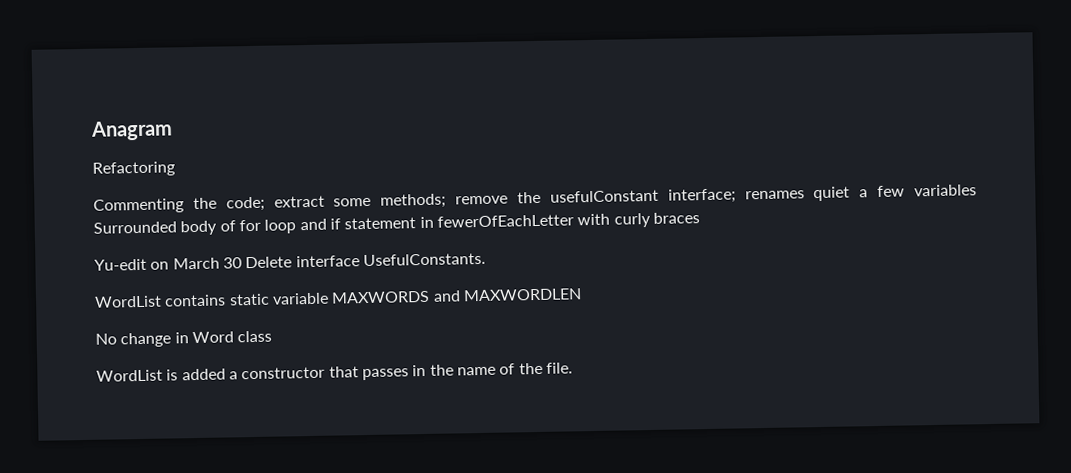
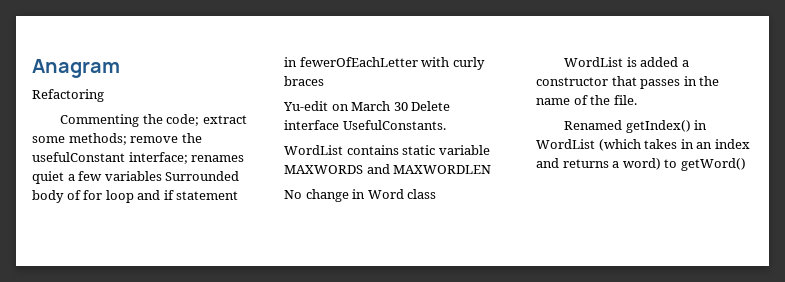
(573, 368) none -> [564,120,708,133] [536,139,750,151] [536,158,746,171] // Renamed getIndex() in WordList (which takes in an index and returns a word) to getWord()

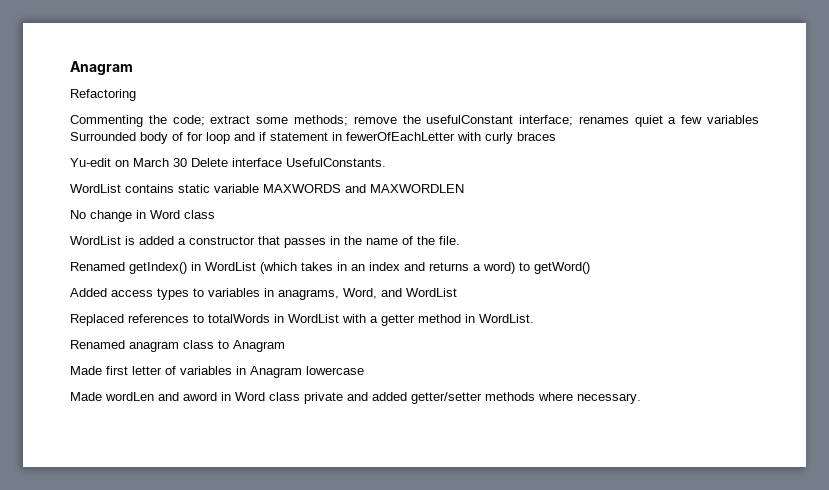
(746, 164) none -> [70,288,457,300] [70,314,534,326] [70,340,285,352] [70,366,364,378] [70,392,641,404] // Added access types to variables in anagrams, Word, and WordList // Replaced references to totalWords in WordList with a getter method in WordList. // Renamed anagram class to Anagram // Made first letter of variables in Anagram lowercase // Made wordLen and aword in Word class private and added getter/setter methods where necessary.

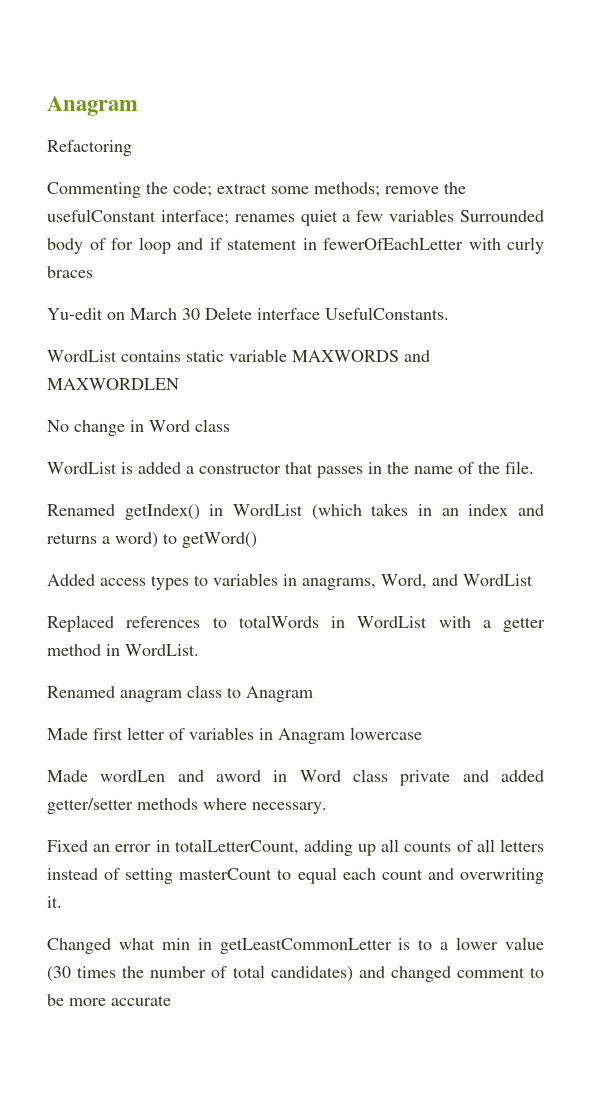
(641, 398) none -> [47,839,544,856] [47,867,544,884] [47,896,62,908] [47,937,545,954] [47,965,544,982] [47,994,171,1006] // Fixed an error in totalLetterCount, adding up all counts of all letters instead of setting masterCount to equal each count and overwriting it. // Changed what min in getLeastCommonLetter is to a lower value (30 times the number of total candidates) and changed comment to be more accurate

